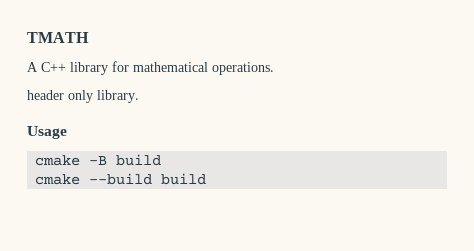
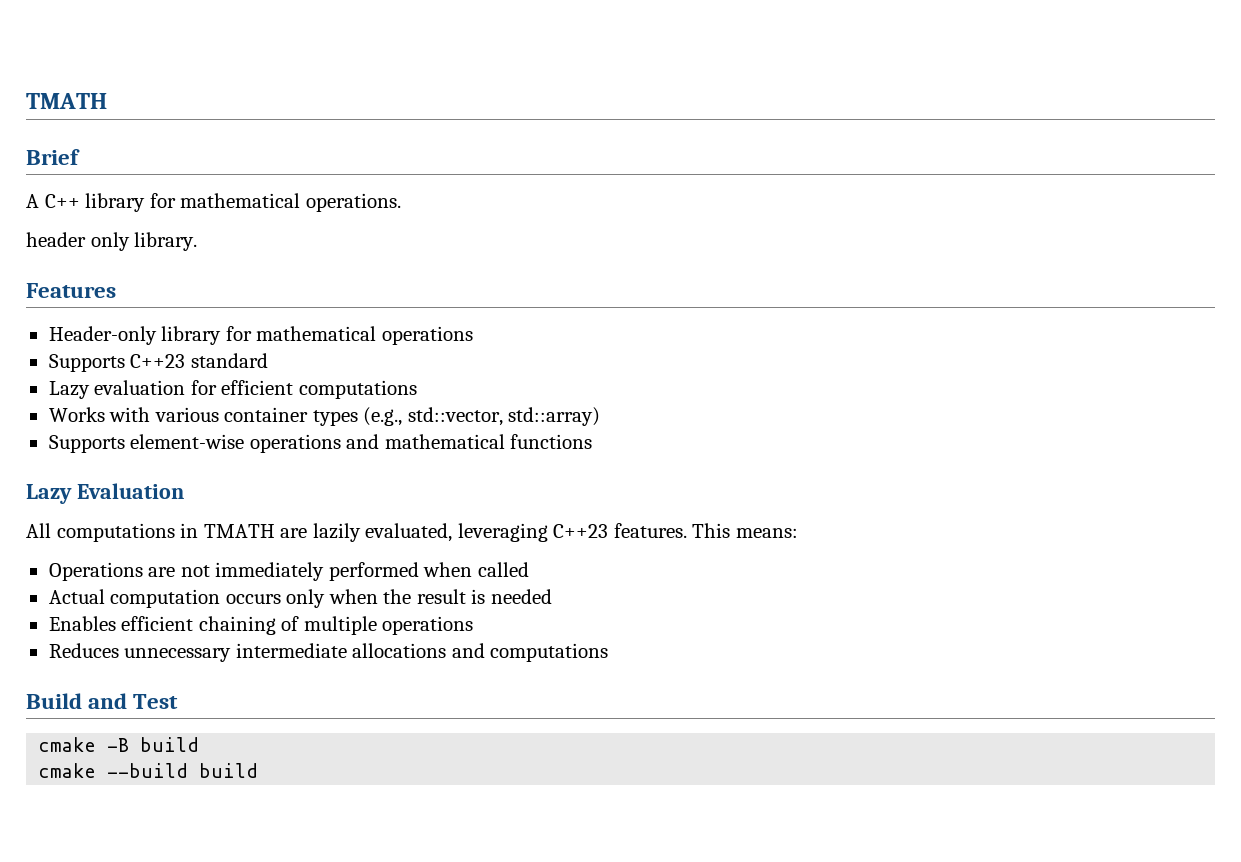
[27,32,89,43] TMATH -> [26,93,107,109] [26,149,80,165] TMATH // Brief
[27,126,67,139] Usage -> [26,283,116,298] [48,326,473,345] [48,353,268,372] [48,380,417,399] [48,407,601,426] [48,434,593,453] [26,483,184,504] [26,523,798,542] [48,562,529,581] [48,589,552,608] [48,616,474,635] [48,643,609,662] [26,693,179,709] Features // Header-only library for mathematical operations // Supports C++23 standard // Lazy evaluation for efficient computations // Works with various container types (e.g., std::vector, std::array) // Supports element-wise operations and mathematical functions // Lazy Evaluation // All computations in TMATH are lazily evaluated, leveraging C++23 features. This means: // Operations are not immediately performed when called // Actual computation occurs only when the result is needed // Enables efficient chaining of multiple operations // Reduces unnecessary intermediate allocations and computations // Build and Test

